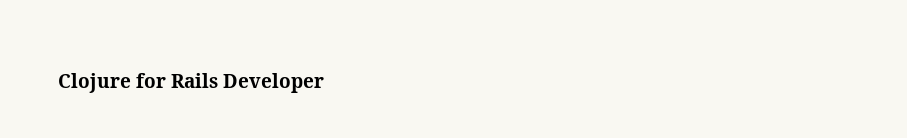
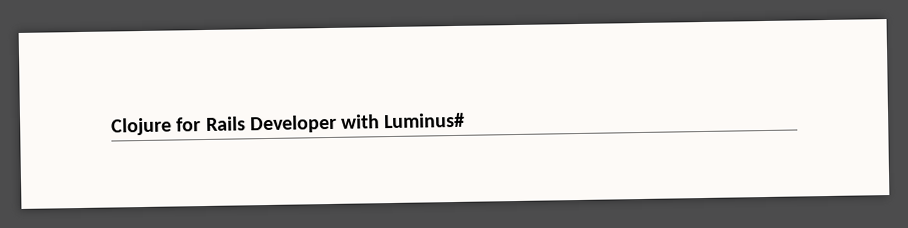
(325, 83) none -> [340,112,466,129] with Luminus#

